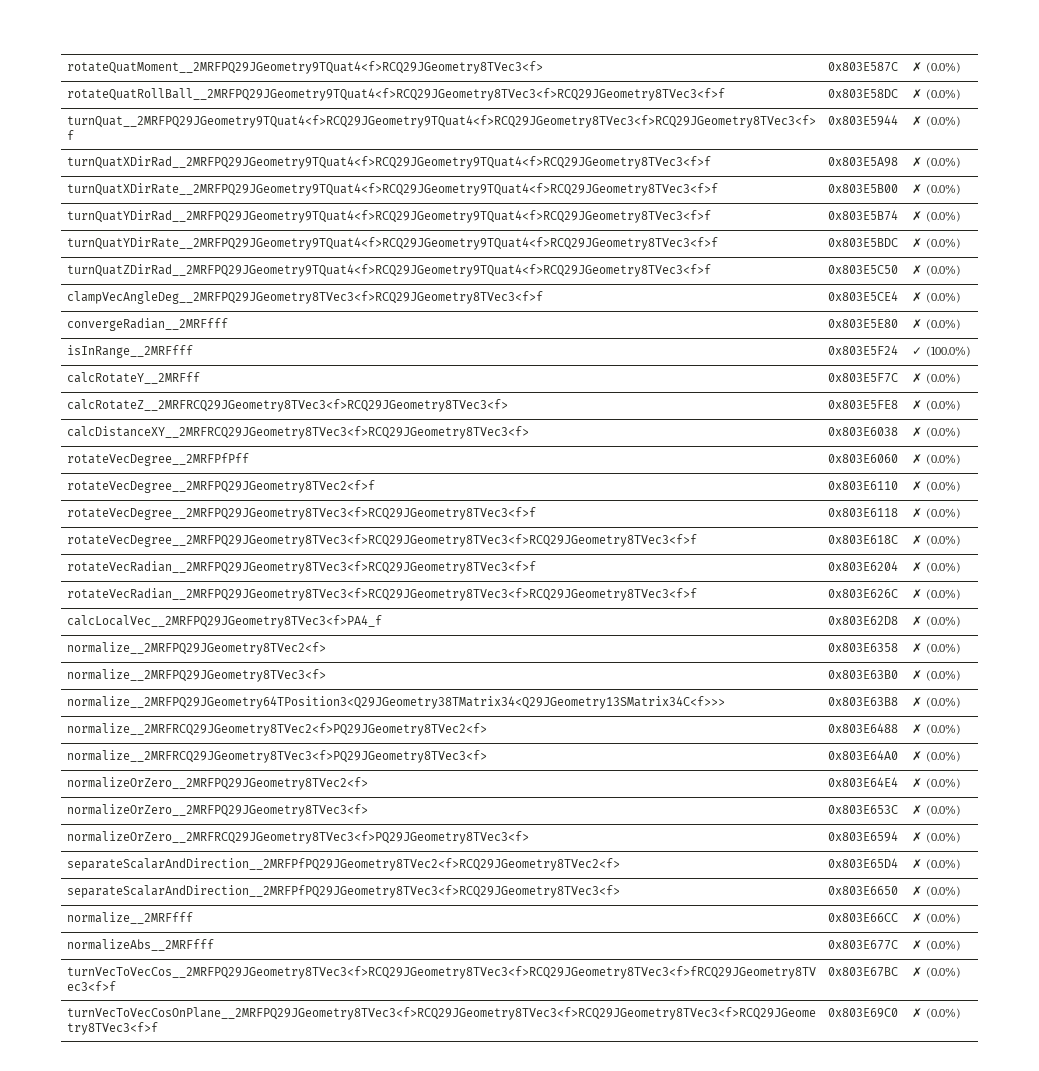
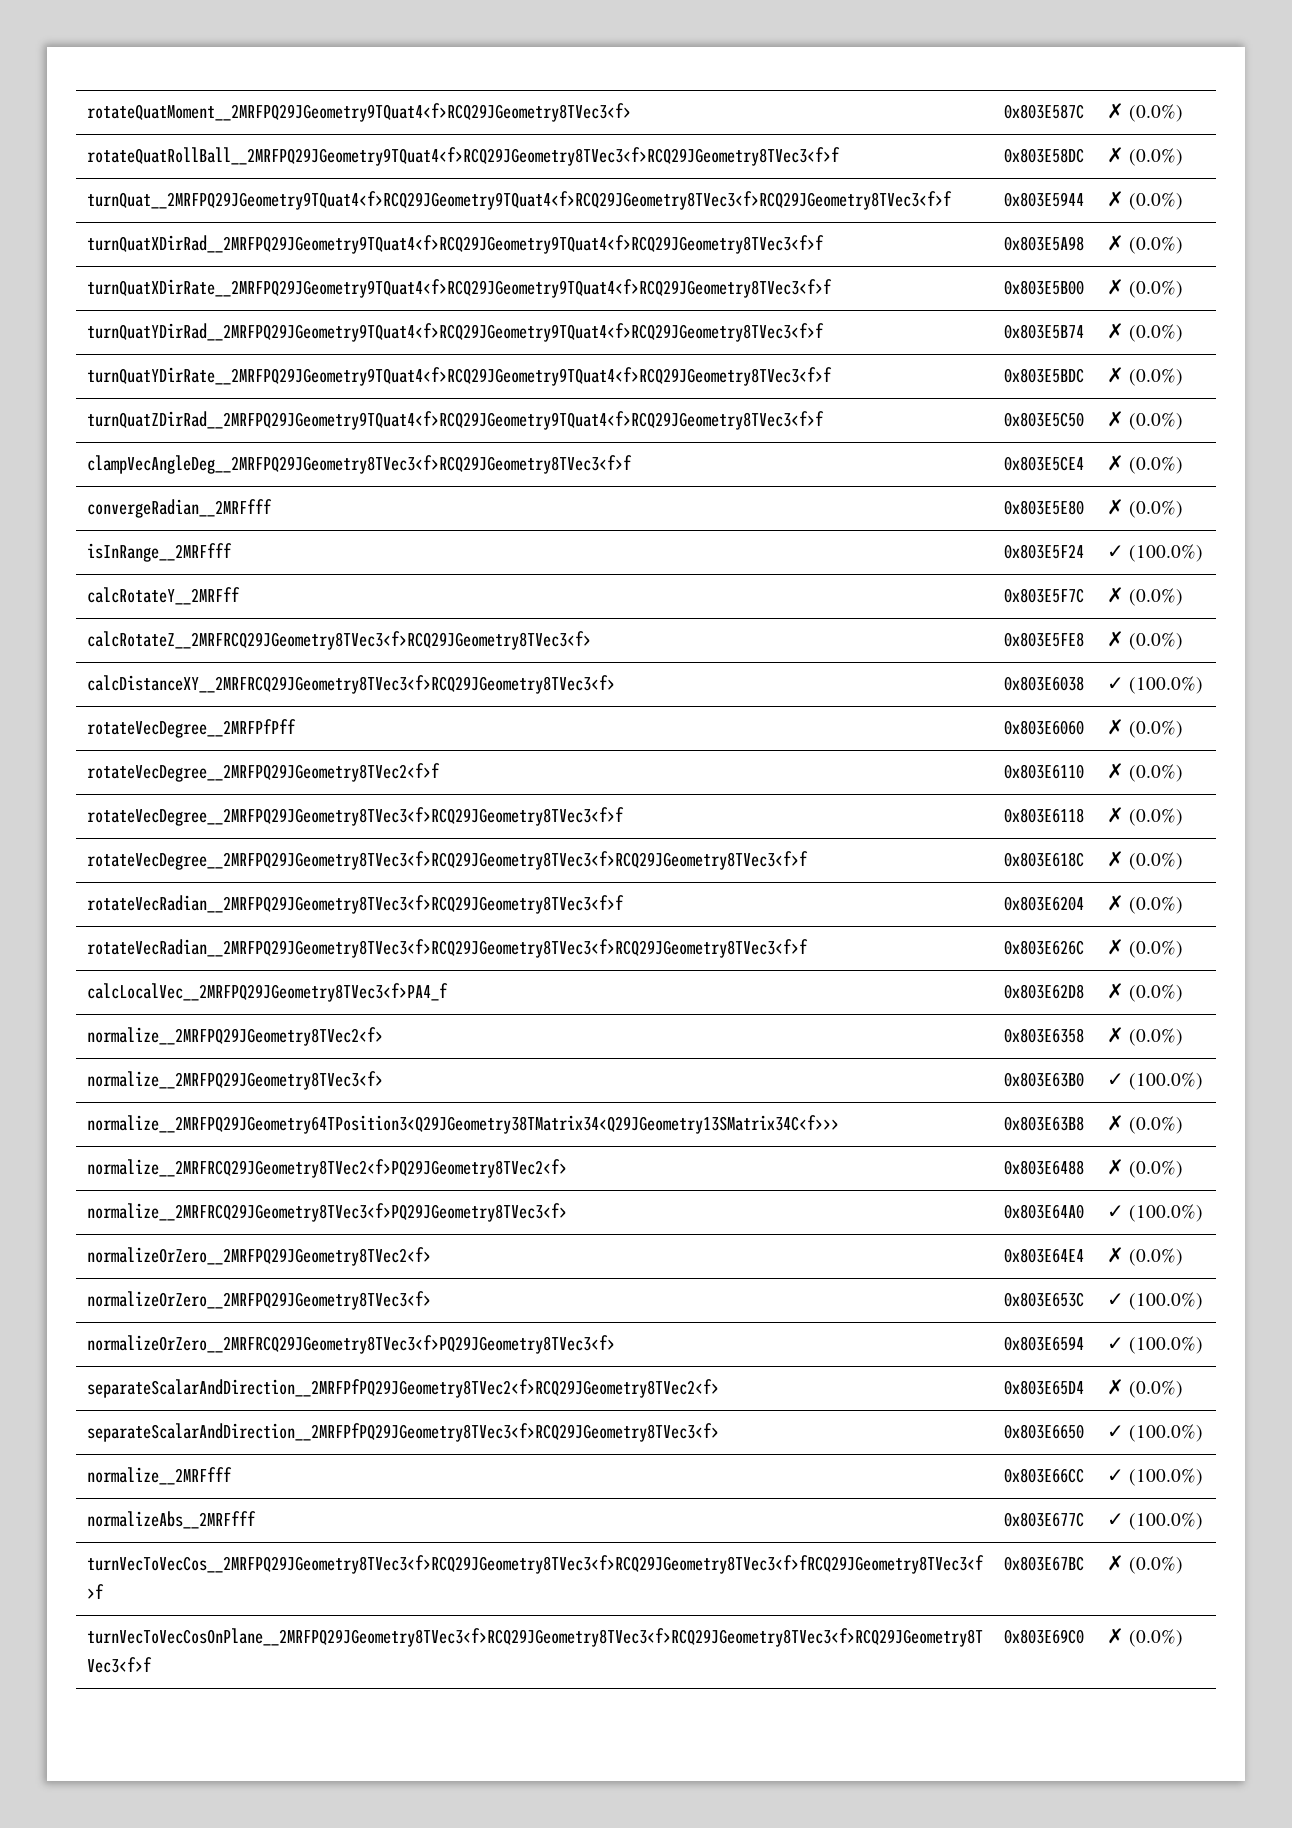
[912,427,961,438] ✗ (0.0%) -> [1106,676,1204,694] ✓ (100.0%)
[912,670,961,681] ✗ (0.0%) -> [1106,1072,1204,1090] ✓ (100.0%)
[912,751,961,762] ✗ (0.0%) -> [1106,1204,1204,1222] ✓ (100.0%)
[912,805,961,816] ✗ (0.0%) -> [1106,1292,1204,1310] ✓ (100.0%)
[912,832,961,843] ✗ (0.0%) -> [1106,1336,1204,1354] ✓ (100.0%)
[912,886,961,897] ✗ (0.0%) -> [1106,1424,1204,1442] ✓ (100.0%)
[912,913,961,924] ✗ (0.0%) -> [1106,1468,1204,1486] ✓ (100.0%)
[912,940,961,951] ✗ (0.0%) -> [1106,1512,1204,1530] ✓ (100.0%)

